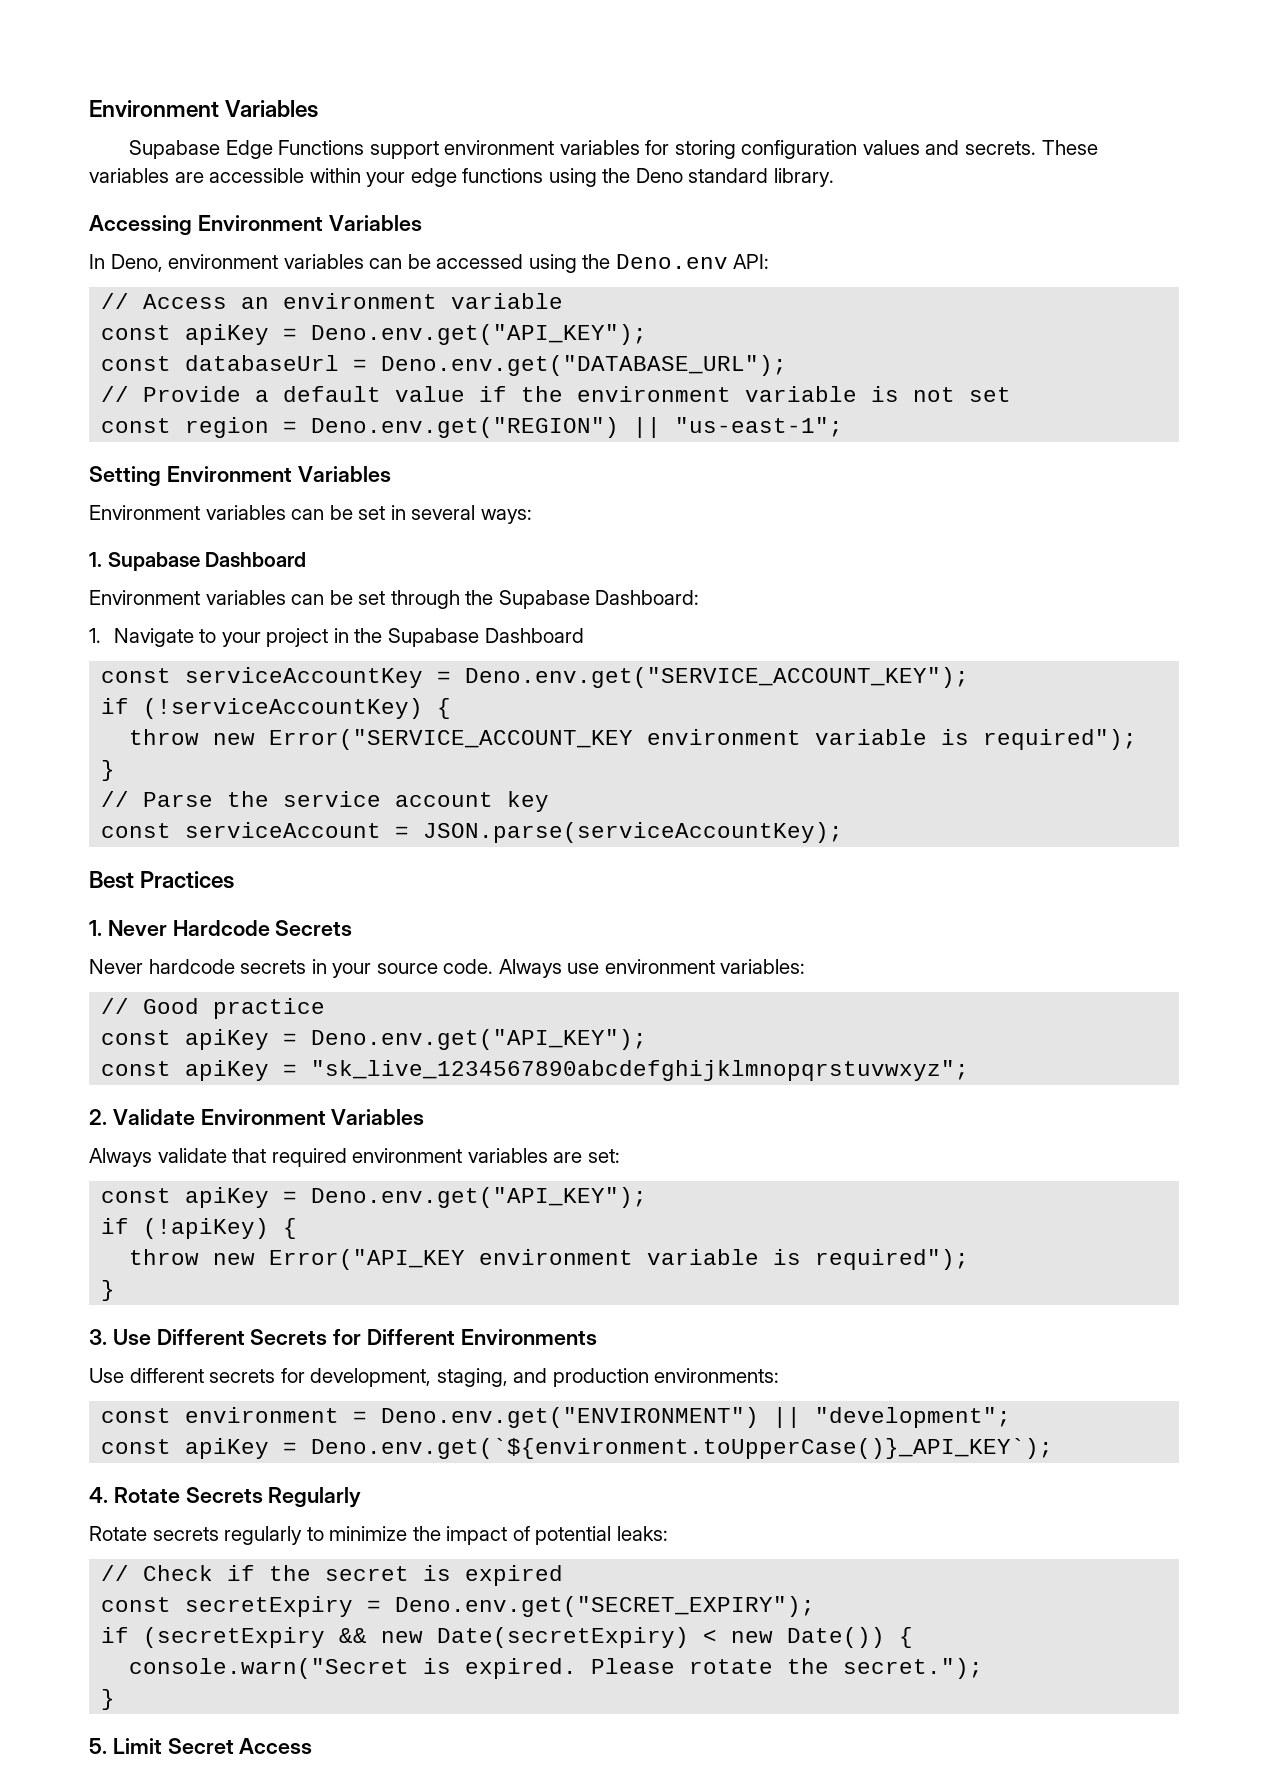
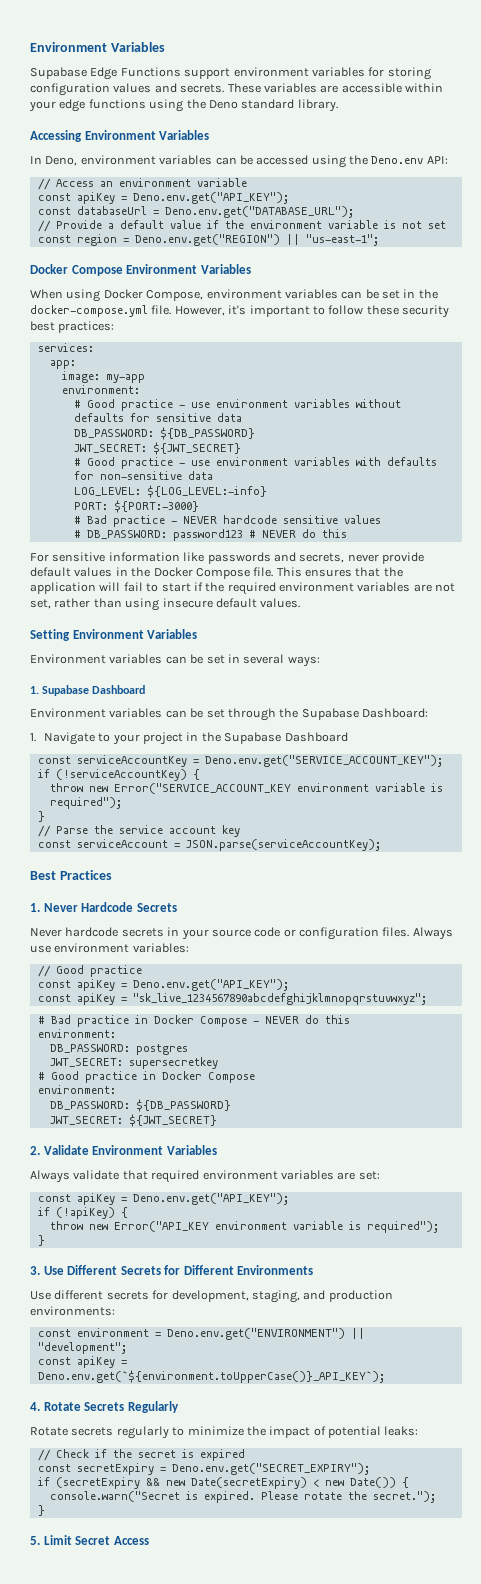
(844, 427) none -> [30,264,251,276] [30,289,438,302] [30,305,449,318] [30,321,115,333] [37,343,94,352] [49,360,76,369] [61,371,145,383] [61,385,140,394] [73,399,401,411] [73,413,242,422] [73,427,255,440] [73,442,241,455] [73,457,437,469] [73,471,213,480] [73,485,267,498] [73,500,199,513] [73,515,381,527] [73,529,347,541] [30,552,424,564] [30,567,403,579] [30,582,456,595] [30,598,301,611] // Docker Compose Environment Variables // When using Docker Compose, environment variables can be set in the docker-compose.yml file. However, it's important to follow these security best practices: // services: // app: // image: my-app // environment: // # Good practice - use environment variables without defaults for sensitive data // DB_PASSWORD: ${DB_PASSWORD} // JWT_SECRET: ${JWT_SECRET} // # Good practice - use environment variables with defaults for non-sensitive data // LOG_LEVEL: ${LOG_LEVEL:-info} // PORT: ${PORT:-3000} // # Bad practice - NEVER hardcode sensitive values // # DB_PASSWORD: password123 # NEVER do this // For sensitive information like passwords and secrets, never provide default values in the Docker Compose file. This ensures that the application will fail to start if the required environment variables are not set, rather than using insecure default values.
[443,959,494,974] code. -> [254,927,410,940] code or configuration files.
(970, 1070) none -> [37,1015,350,1027] [37,1029,116,1038] [49,1044,188,1055] [49,1057,218,1069] [37,1071,255,1083] [37,1085,116,1094] [49,1099,231,1112] [49,1114,217,1127] // # Bad practice in Docker Compose - NEVER do this // environment: // DB_PASSWORD: postgres // JWT_SECRET: supersecretkey // # Good practice in Docker Compose // environment: // DB_PASSWORD: ${DB_PASSWORD} // JWT_SECRET: ${JWT_SECRET}

